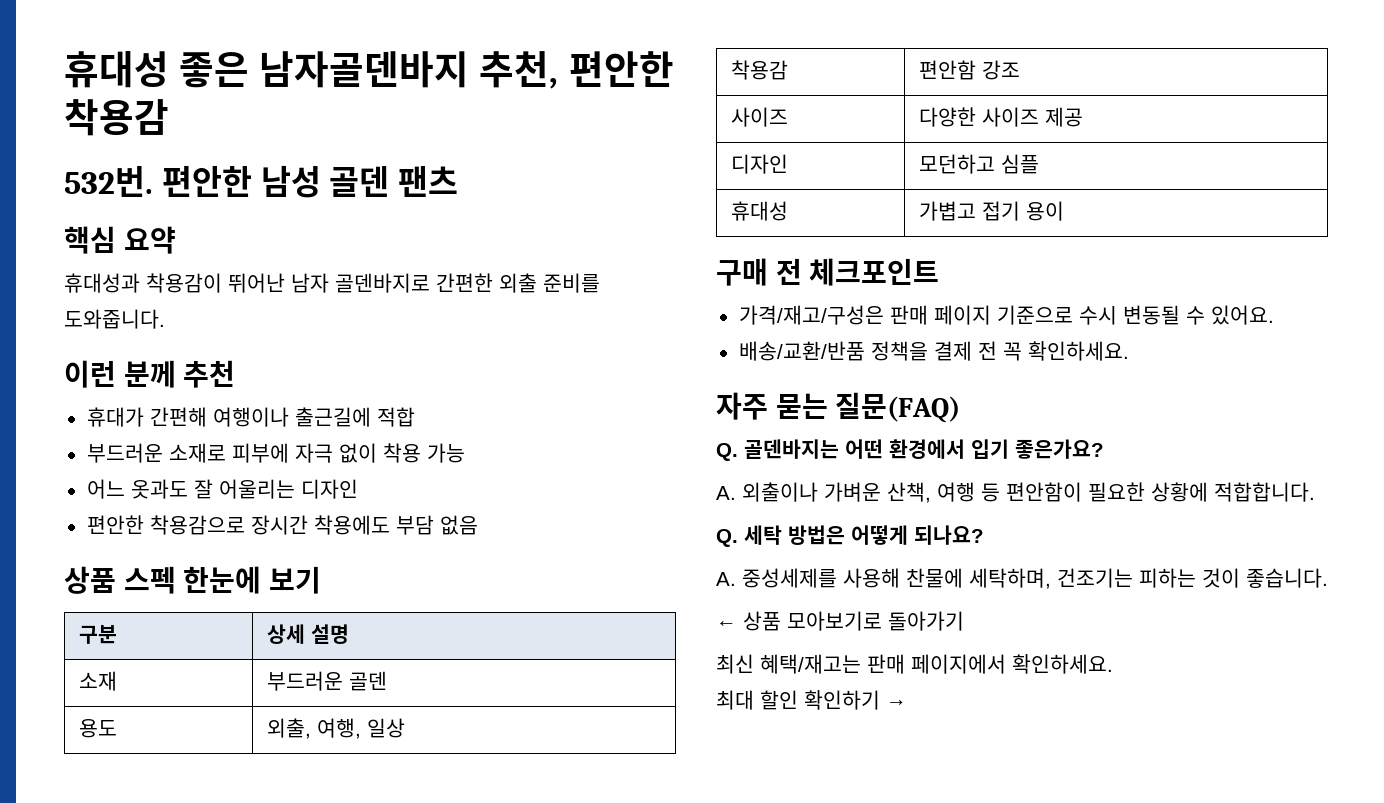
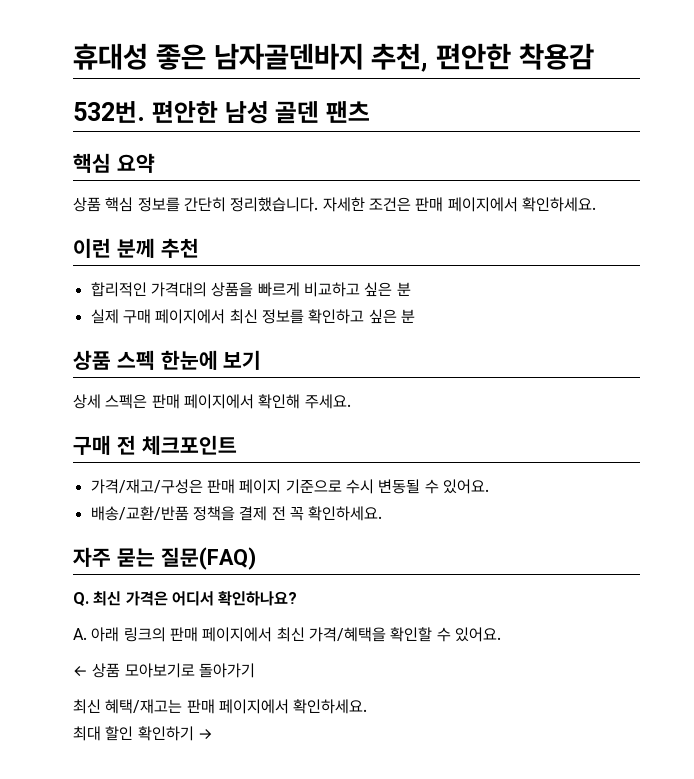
[64,273,600,293] [64,309,165,329] [64,360,236,388] [86,407,415,427] [86,443,465,463] [86,479,358,499] [86,515,478,535] [64,566,321,594] [79,625,118,644] [267,624,350,644] [79,671,118,691] [267,671,388,691] [79,719,118,738] [267,718,406,739] [731,60,789,80] [919,60,1021,80] [731,107,789,127] [919,107,1084,127] [731,154,789,174] [919,154,1040,174] [731,201,789,221] [919,201,1065,221] 휴대성과 착용감이 뛰어난 남자 골덴바지로 간편한 외출 준비를 도와줍니다. // 이런 분께 추천 // 휴대가 간편해 여행이나 출근길에 적합 // 부드러운 소재로 피부에 자극 없이 착용 가능 // 어느 옷과도 잘 어울리는 디자인 // 편안한 착용감으로 장시간 착용에도 부담 없음 // 상품 스펙 한눈에 보기 // 구분 | 상세 설명 // 소재 | 부드러운 골덴 // 용도 | 외출, 여행, 일상 // 착용감 | 편안함 강조 // 사이즈 | 다양한 사이즈 제공 // 디자인 | 모던하고 심플 // 휴대성 | 가볍고 접기 용이 -> [73,197,596,212] [73,238,199,258] [90,282,411,297] [90,309,415,324] [73,350,262,370] [73,394,351,409] 상품 핵심 정보를 간단히 정리했습니다. 자세한 조건은 판매 페이지에서 확인하세요. // 이런 분께 추천 // 합리적인 가격대의 상품을 빠르게 비교하고 싶은 분 // 실제 구매 페이지에서 최신 정보를 확인하고 싶은 분 // 상품 스펙 한눈에 보기 // 상세 스펙은 판매 페이지에서 확인해 주세요.
[744,439,1104,459] [716,482,1315,503] [716,525,984,547] [716,568,1328,589] 골덴바지는 어떤 환경에서 입기 좋은가요? // A. 외출이나 가벼운 산책, 여행 등 편안함이 필요한 상황에 적합합니다. // Q. 세탁 방법은 어떻게 되나요? // A. 중성세제를 사용해 찬물에 세탁하며, 건조기는 피하는 것이 좋습니다. -> [93,591,298,606] [73,627,501,642] 최신 가격은 어디서 확인하나요? // A. 아래 링크의 판매 페이지에서 최신 가격/혜택을 확인할 수 있어요.

